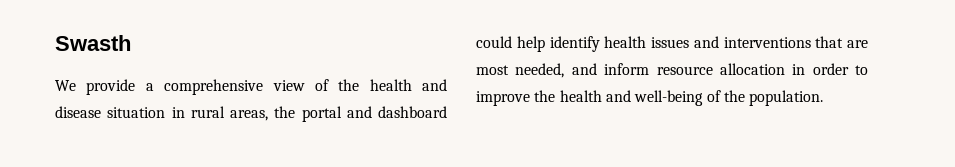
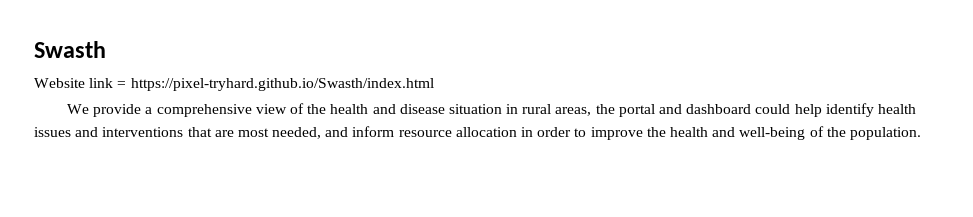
(131, 43) none -> [34,78,434,91] // Website link = https://pixel-tryhard.github.io/Swasth/index.html

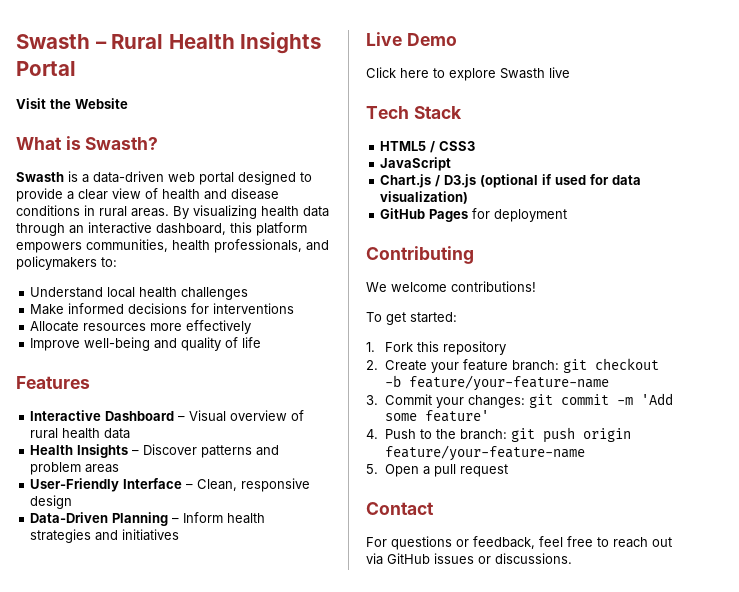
[34,41,106,58] [34,78,434,91] [67,104,90,114] Swasth // Website link = https://pixel-tryhard.github.io/Swasth/index.html // We -> [16,32,322,54] [16,61,76,76] [16,98,128,109] [16,136,159,150] [16,171,312,185] Swasth – Rural Health Insights Portal // Visit the Website // What is Swasth? // Swasth is a data-driven web portal designed to
[156,104,252,117] comprehensive -> [78,189,108,200] clear
[307,104,327,114] the -> (158, 193) none
[448,104,502,114] situation -> [16,205,80,216] conditions
[555,103,916,117] [34,126,921,140] areas, the portal and dashboard could help identify health issues and interventions that are most needed, and inform resource allocation in order to improve the health and well-being of the population. -> [131,205,329,219] [16,222,307,236] [16,239,329,253] [16,256,117,270] [30,287,249,300] [30,303,295,315] [30,320,252,334] [30,337,262,351] [16,376,90,389] [30,410,305,422] [30,428,131,439] [30,444,280,458] [30,462,120,475] [30,478,311,492] [30,495,73,509] [30,512,266,526] [30,529,180,543] [366,32,457,46] [366,67,570,81] [366,106,462,119] [380,141,476,153] [380,157,452,171] [380,174,642,188] [380,191,469,204] [380,208,568,222] [366,246,474,264] [366,281,536,292] [366,312,457,325] [366,341,507,355] [366,358,660,373] [385,375,610,391] [366,393,674,408] [385,410,490,422] [366,427,632,443] [385,445,586,461] [366,464,509,477] [366,502,434,515] [366,536,672,550] [366,553,572,565] areas. By visualizing health data through an interactive dashboard, this platform empowers communities, health professionals, and policymakers to: // Understand local health challenges // Make informed decisions for interventions // Allocate resources more effectively // Improve well-being and quality of life // Features // Interactive Dashboard – Visual overview of rural health data // Health Insights – Discover patterns and problem areas // User-Friendly Interface – Clean, responsive design // Data-Driven Planning – Inform health strategies and initiatives // Live Demo // Click here to explore Swasth live // Tech Stack // HTML5 / CSS3 // JavaScript // Chart.js / D3.js (optional if used for data visualization) // GitHub Pages for deployment // Contributing // We welcome contributions! // To get started: // 1. Fork this repository // 2. Create your feature branch: git checkout -b feature/your-feature-name // 3. Commit your changes: git commit -m 'Add some feature' // 4. Push to the branch: git push origin feature/your-feature-name // 5. Open a pull request // Contact // For questions or feedback, feel free to reach out via GitHub issues or discussions.

